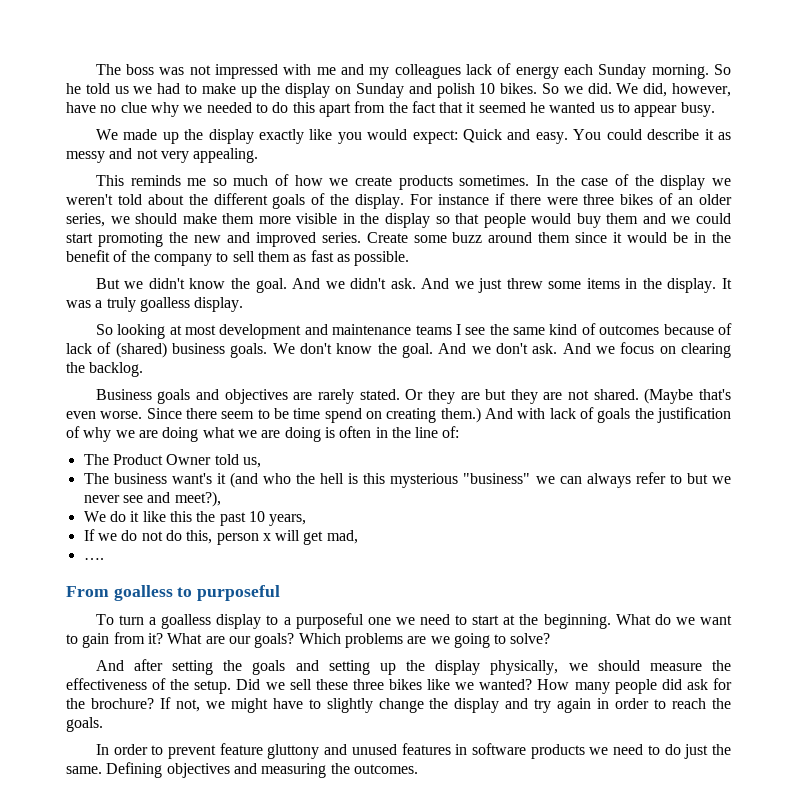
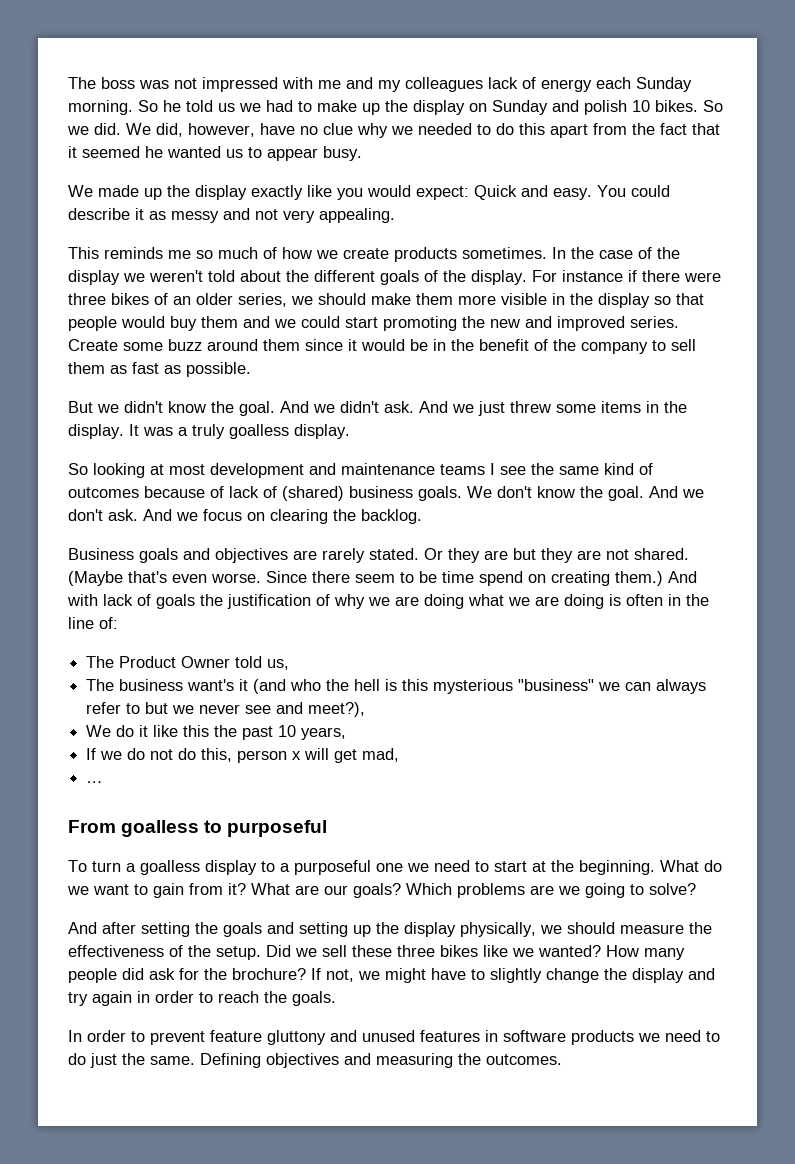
[83,558,104,560] …. -> [86,781,104,783] …

